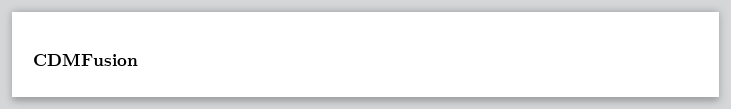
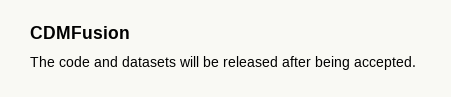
(138, 59) none -> [30,56,416,70] // The code and datasets will be released after being accepted.

